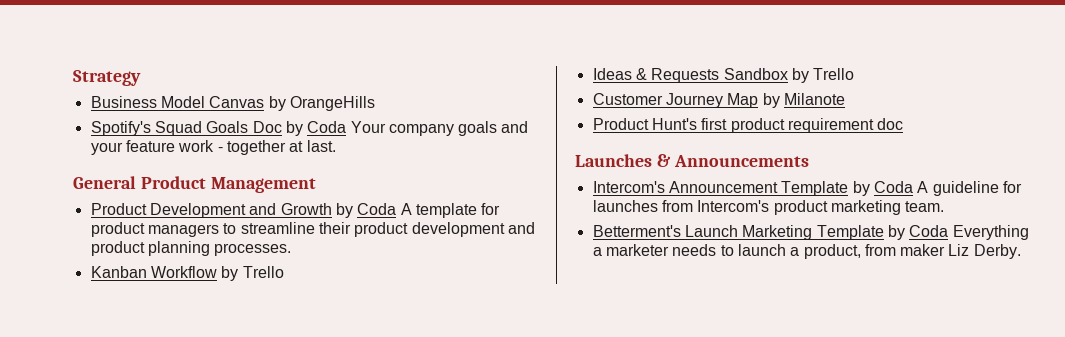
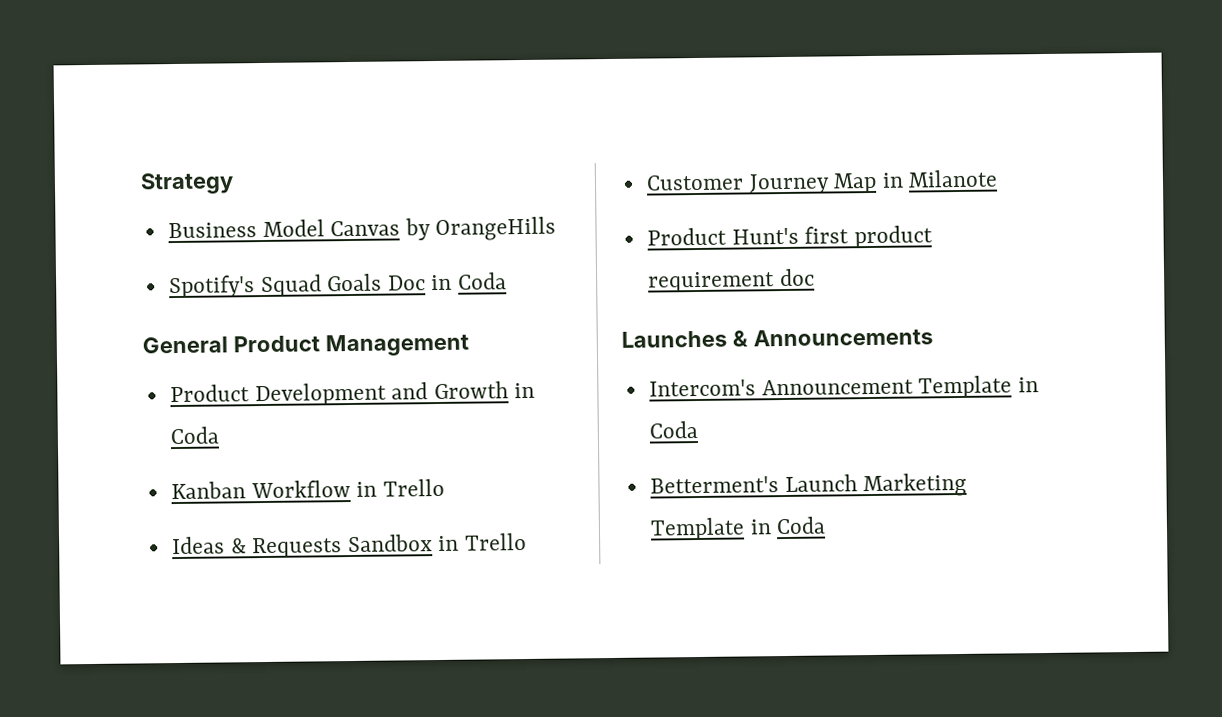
[285,121,529,136] [90,140,336,155] by Coda Your company goals and your feature work - together at last. -> [431,272,508,291] in Coda
[335,203,501,218] [90,222,535,237] [90,241,292,256] by Coda A template for product managers to streamline their product development and product planning processes. -> [514,382,536,399] [169,426,219,445] in Coda
[221,266,239,281] by -> [356,481,378,497] in
[791,68,809,83] by -> [438,535,460,552] in
[762,93,780,108] by -> [881,172,904,188] in
[852,181,1022,196] [592,200,945,215] [592,225,1029,240] [592,244,1021,259] by Coda A guideline for launches from Intercom's product marketing team. // Betterment's Launch Marketing Template by Coda Everything a marketer needs to launch a product, from maker Liz Derby. -> [1017,377,1039,393] [648,421,698,439] [649,472,968,498] [649,516,827,541] in Coda // Betterment's Launch Marketing Template in Coda

